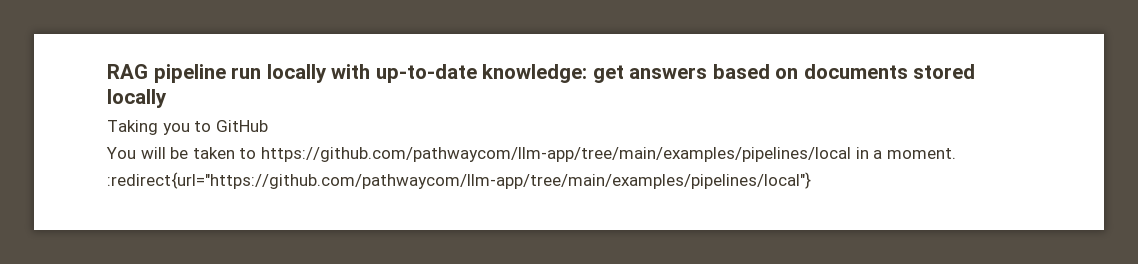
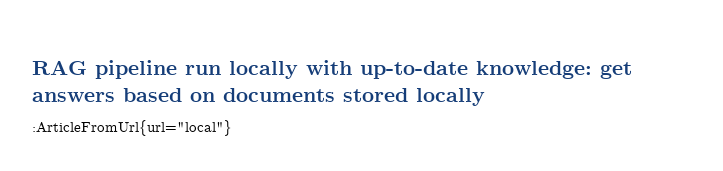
[107,120,268,135] [106,147,956,162] [107,172,811,189] Taking you to GitHub // You will be taken to https://github.com/pathwaycom/llm-app/tree/main/examples/pipelines/local in a moment. // :redirect{url="https://github.com/pathwaycom/llm-app/tree/main/examples/pipelines/local"} -> [32,120,232,136] :ArticleFromUrl{url="local"}

